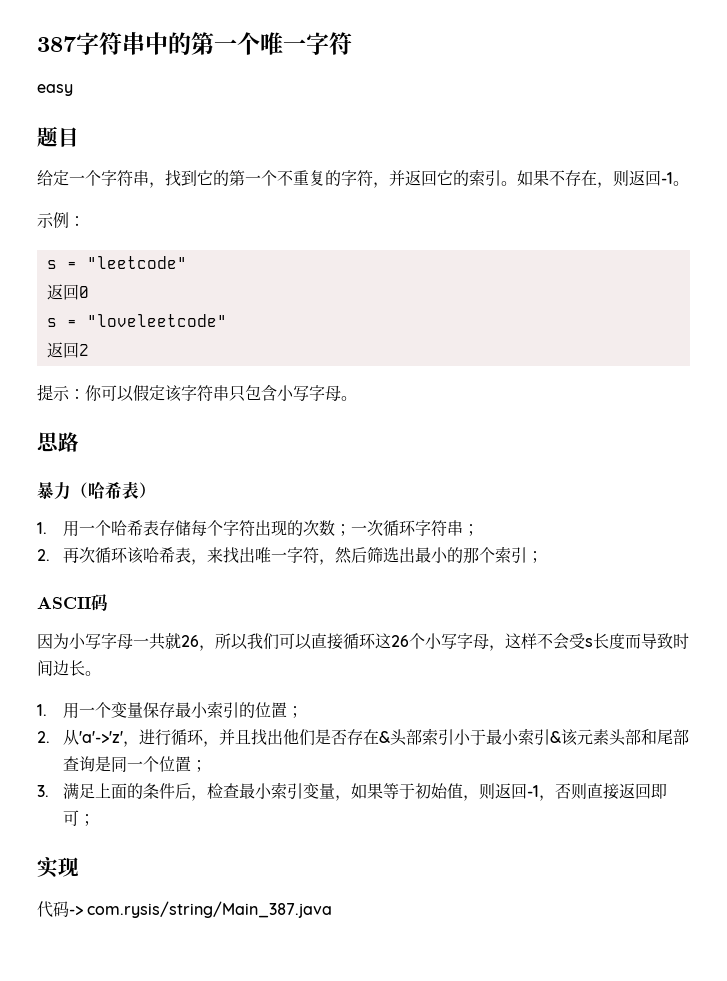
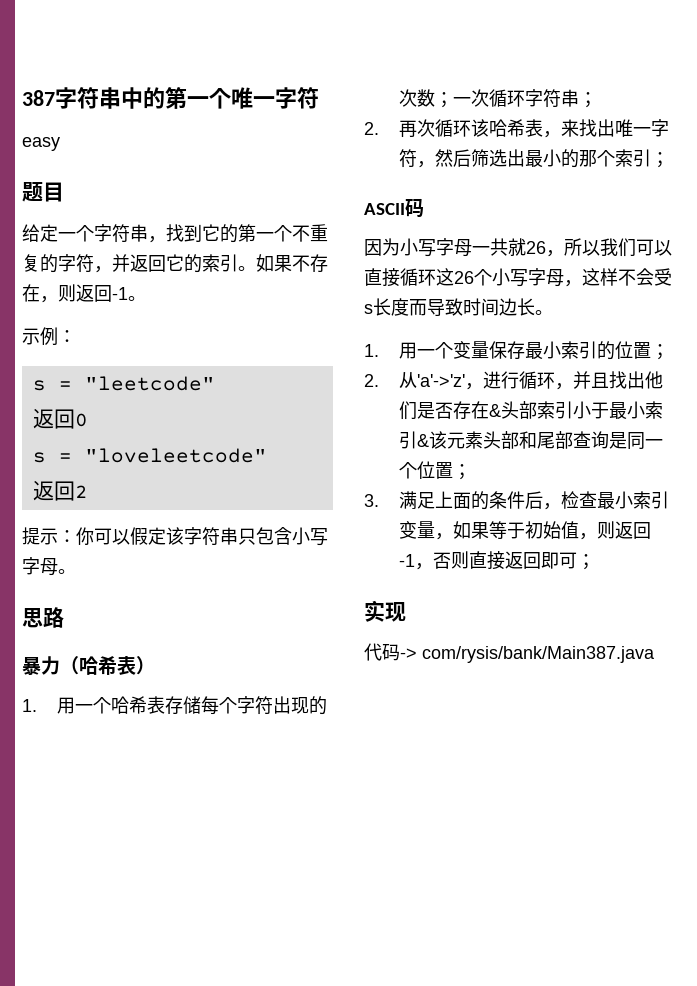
[87,901,333,918] com.rysis/string/Main_387.java -> [422,646,655,663] com/rysis/bank/Main387.java

